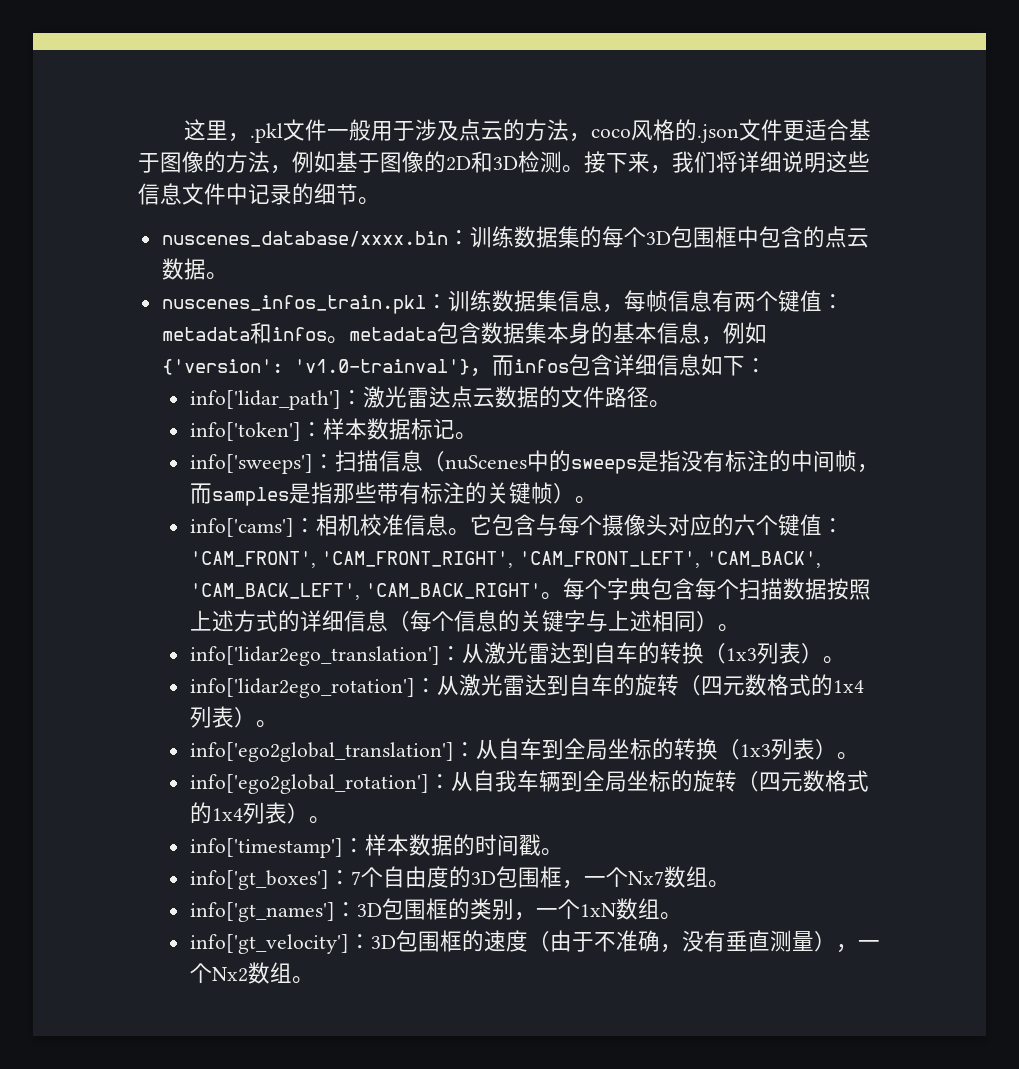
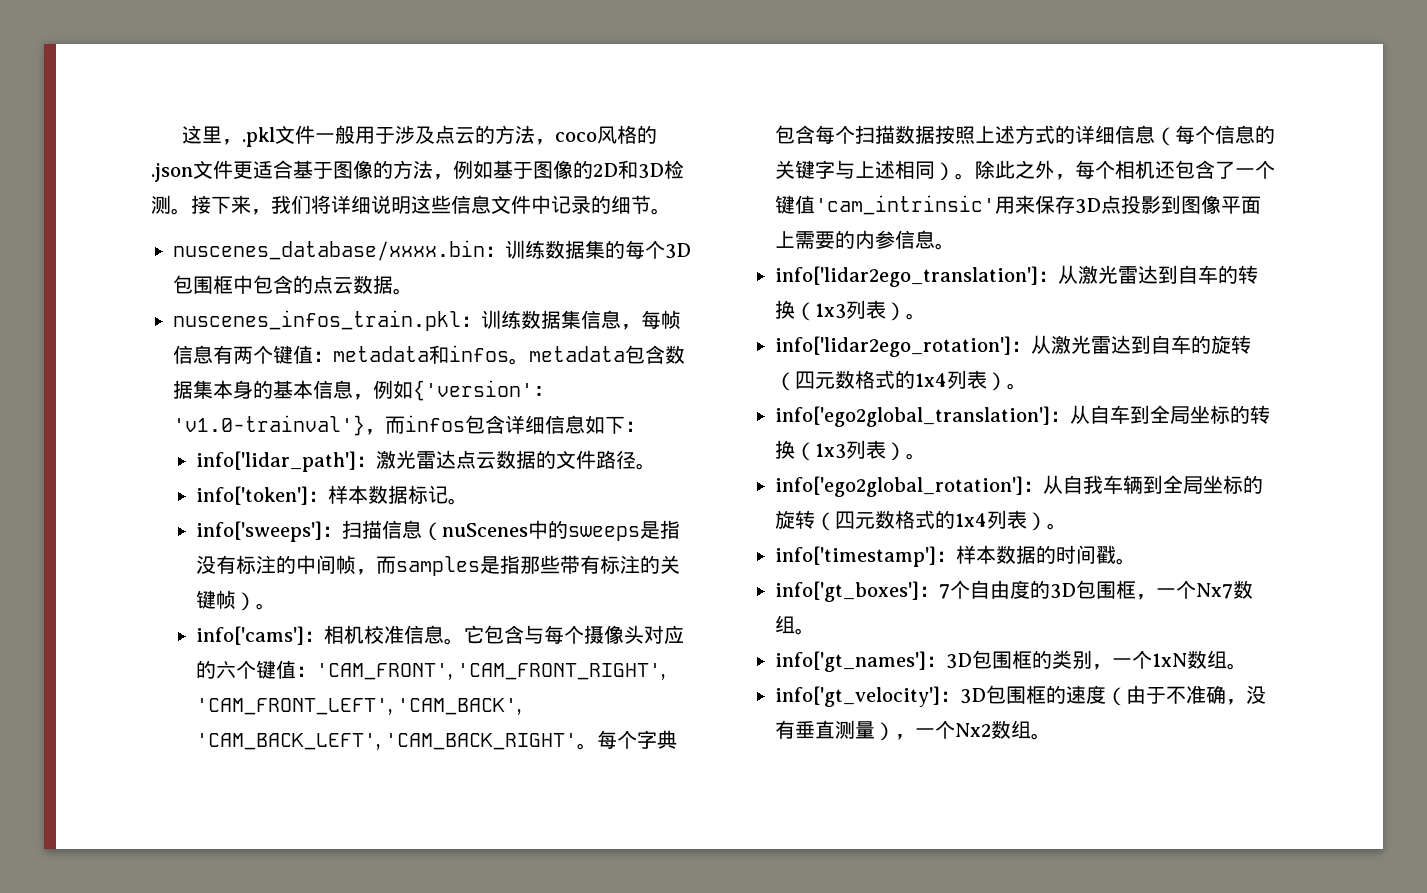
(740, 628) none -> [974,160,1275,180] [774,195,1261,215] [774,230,955,250] 除此之外，每个相机还包含了一个键值'cam_intrinsic'用来保存3D点投影到图像平面上需要的内参信息。

